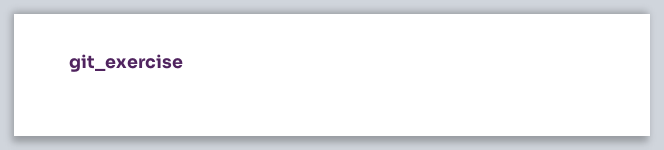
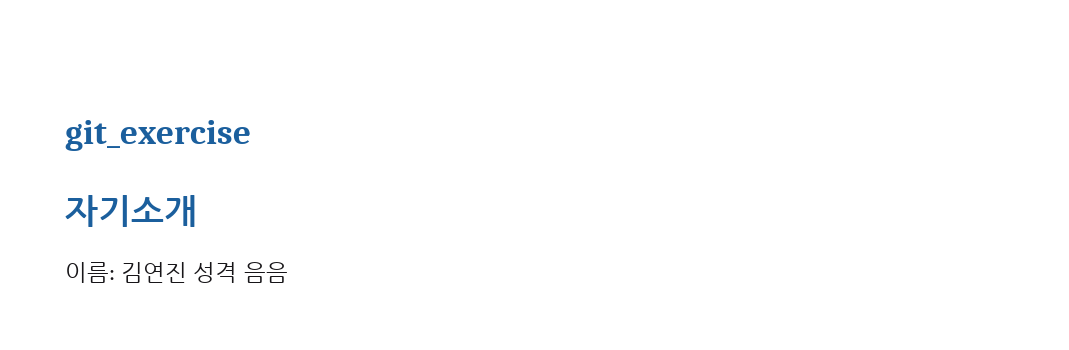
(183, 63) none -> [65,195,197,227] [65,262,288,283] // 자기소개 // 이름: 김연진 성격 음음

